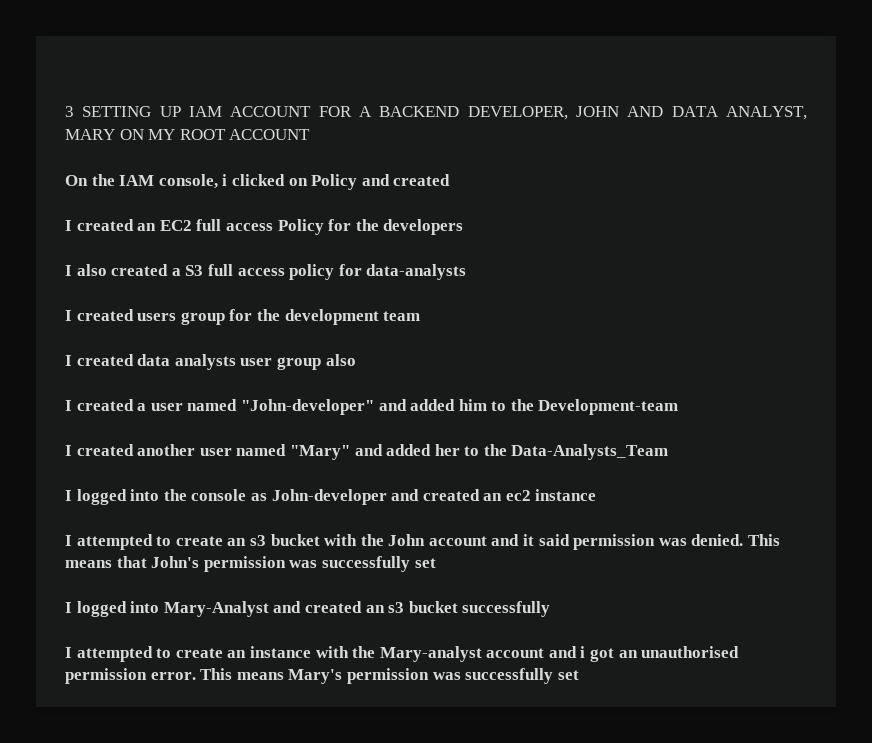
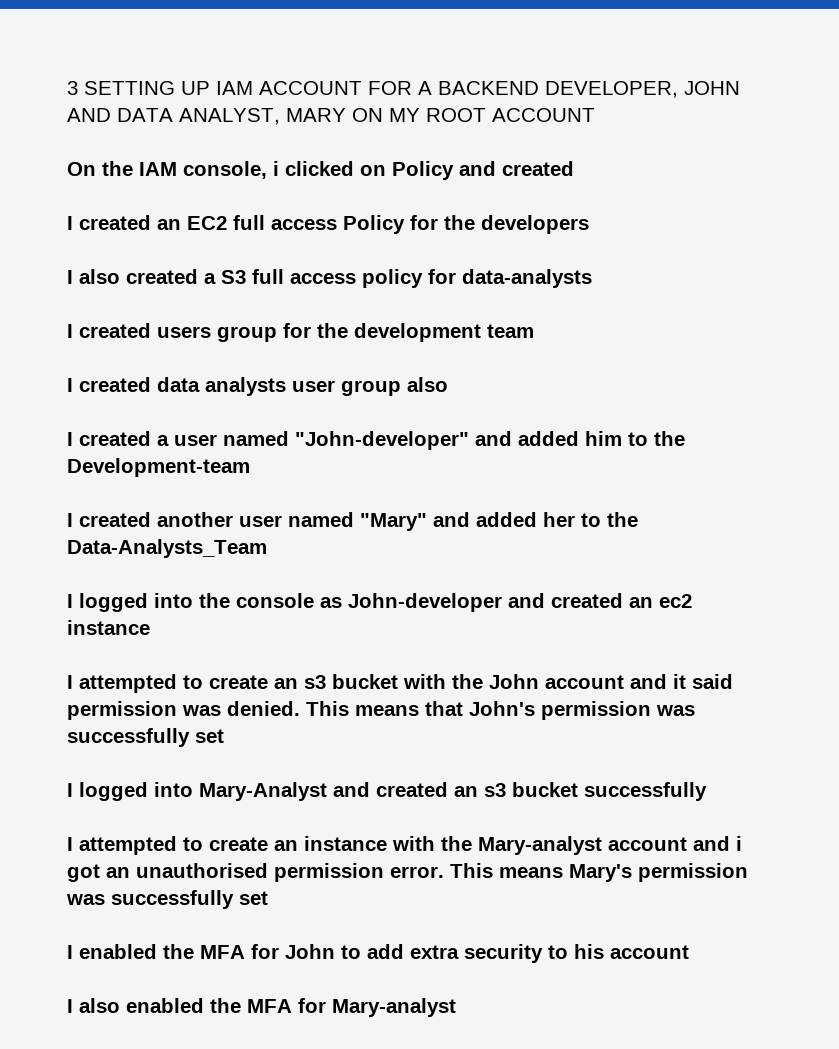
(579, 675) none -> [67,944,689,963] [67,998,456,1017] // I enabled the MFA for John to add extra security to his account // I also enabled the MFA for Mary-analyst

